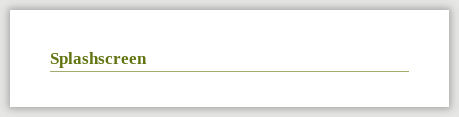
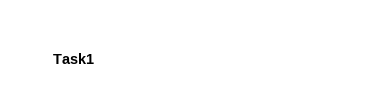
[50,52,147,68] Splashscreen -> [53,53,94,64] Task1

